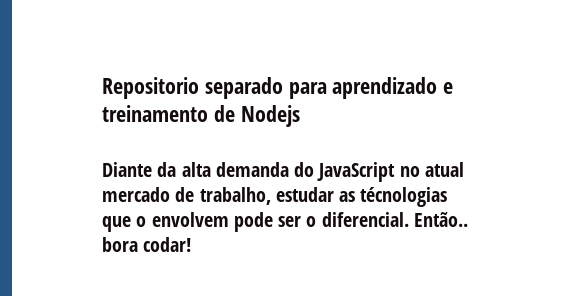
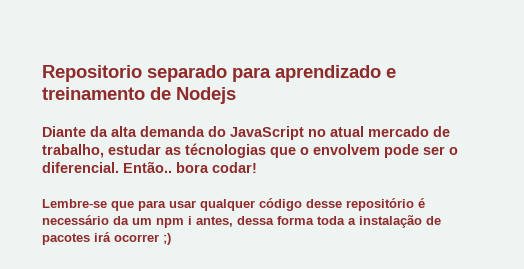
(192, 244) none -> [42,198,425,211] [42,215,441,228] [42,232,171,245] // Lembre-se que para usar qualquer código desse repositório é necessário da um npm i antes, dessa forma toda a instalação de pacotes irá ocorrer ;)

